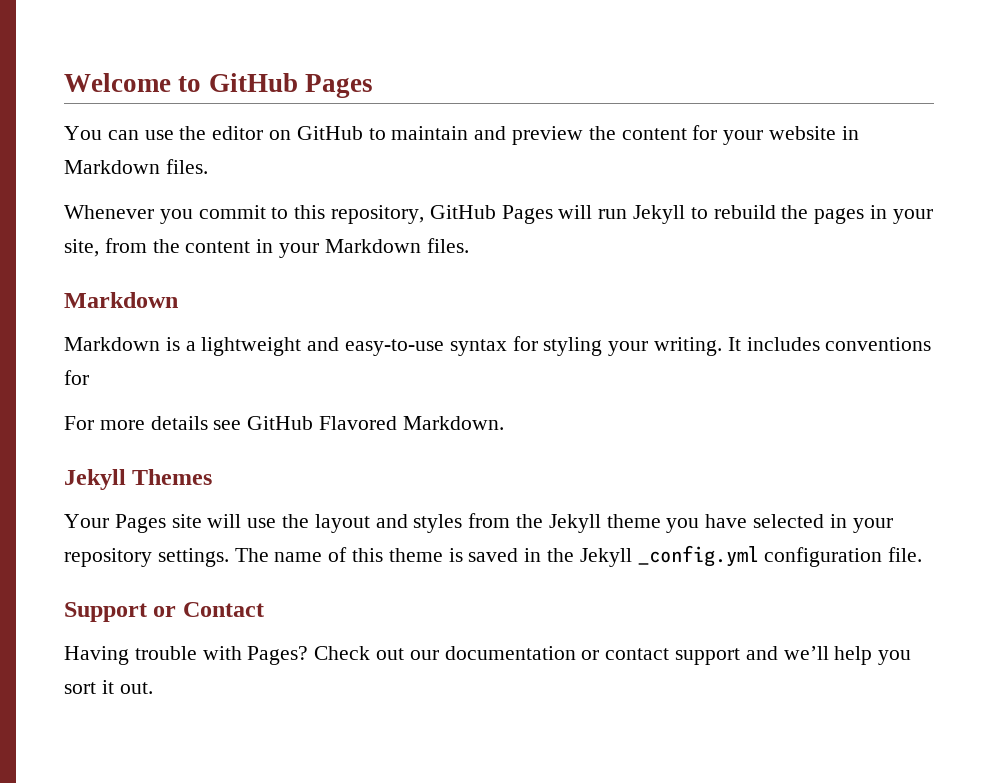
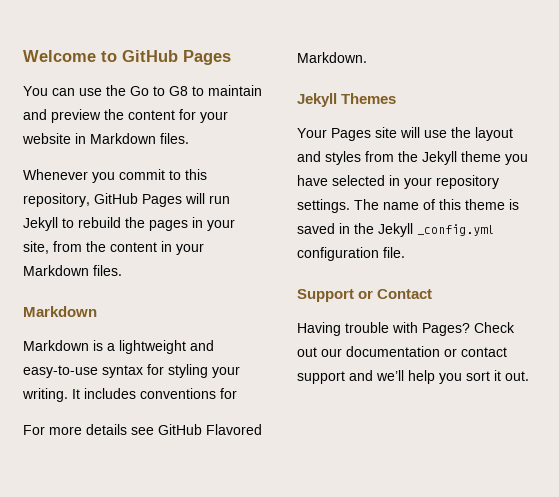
[212,126,363,140] editor on GitHub -> [130,86,188,96] Go to G8

